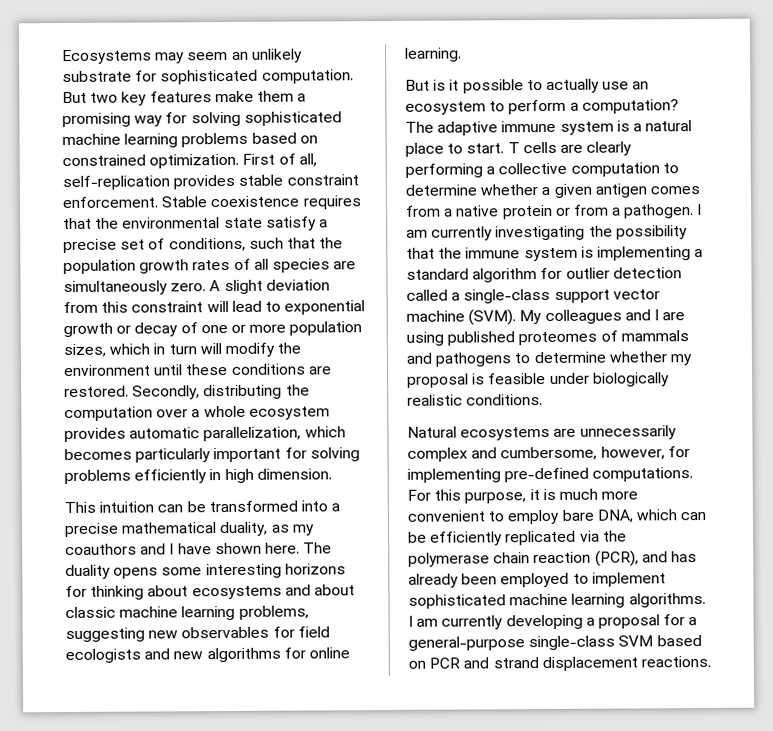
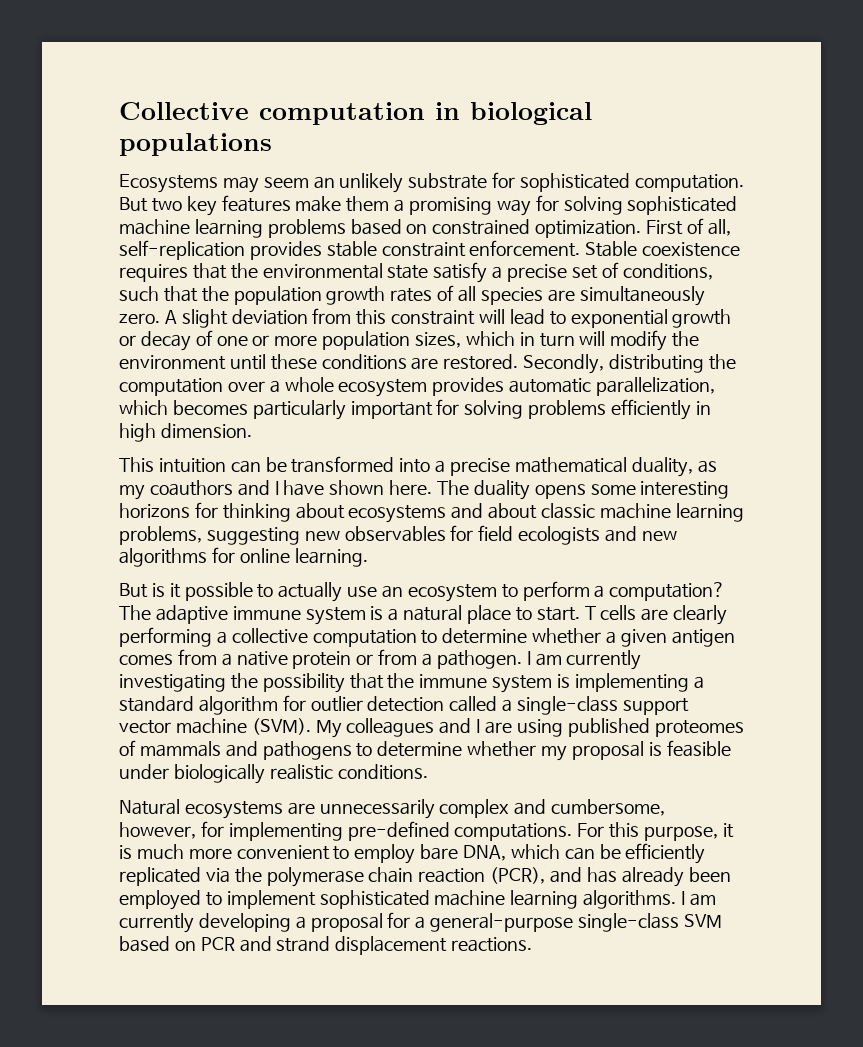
(62, 57) none -> [119,102,592,125] [119,133,272,156] Collective computation in biological populations //

